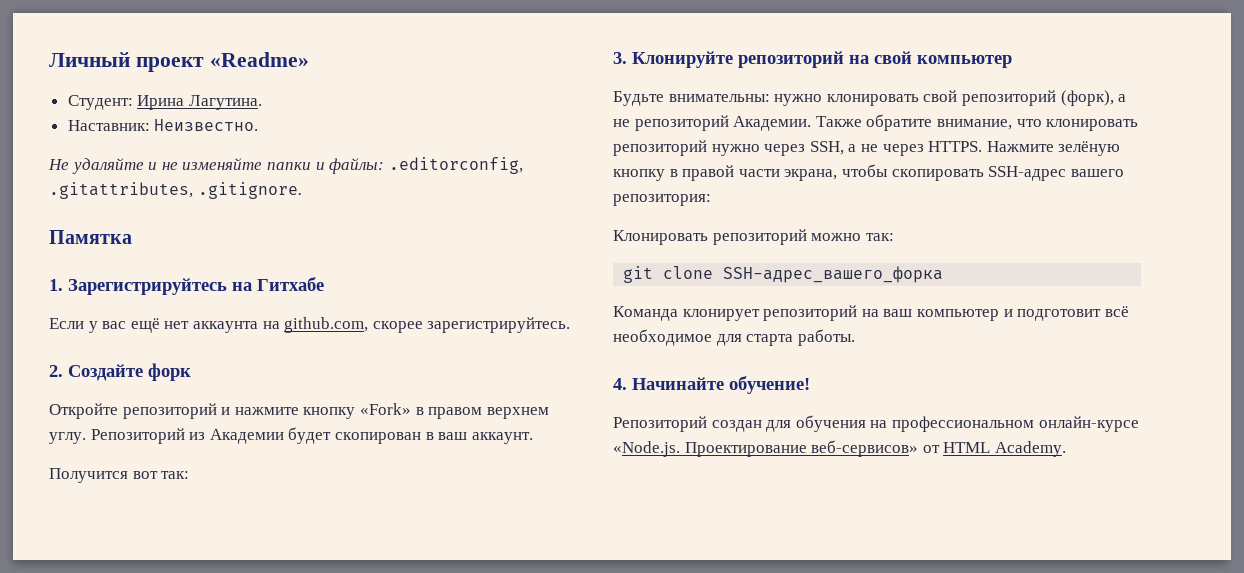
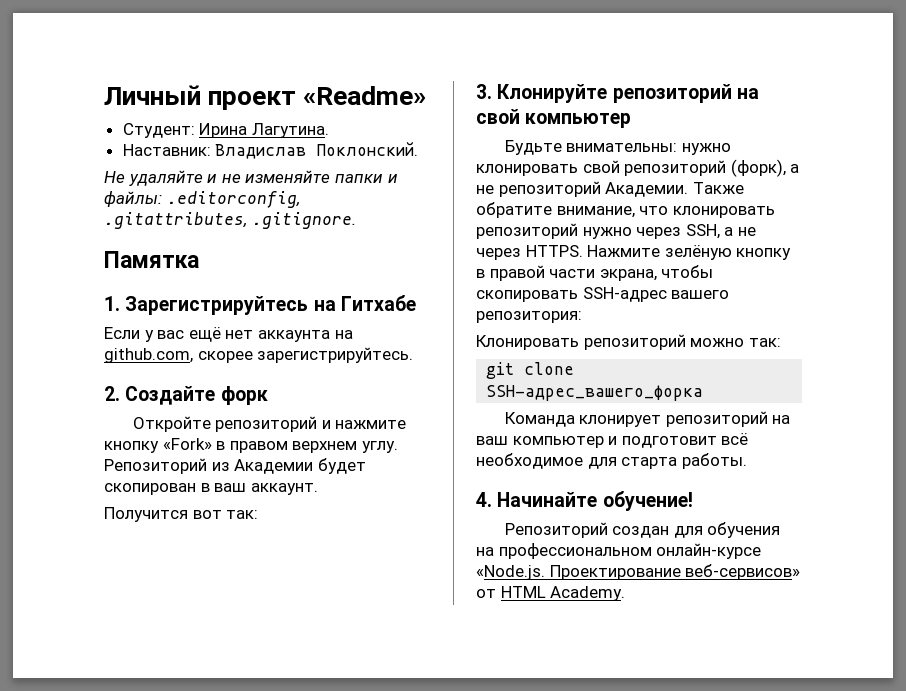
[154,119,259,131] Неизвестно. -> [215,142,419,159] Владислав Поклонский.

